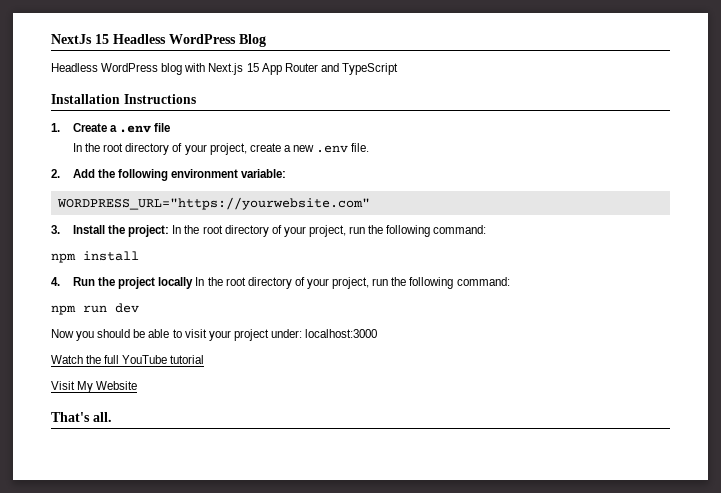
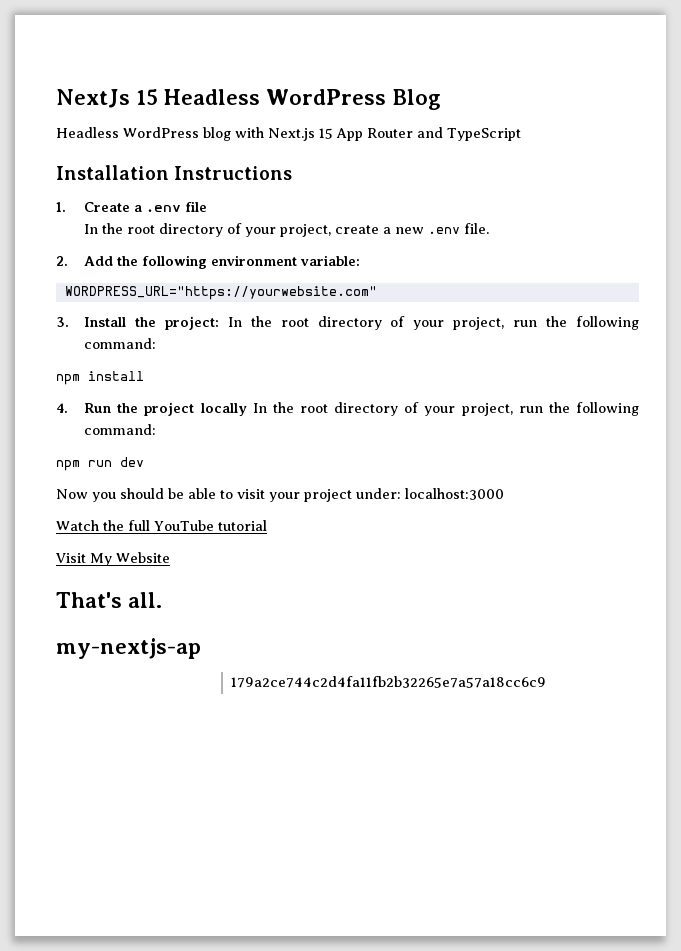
(112, 417) none -> [56,638,201,659] [230,676,546,688] // my-nextjs-ap // 179a2ce744c2d4fa11fb2b32265e7a57a18cc6c9

